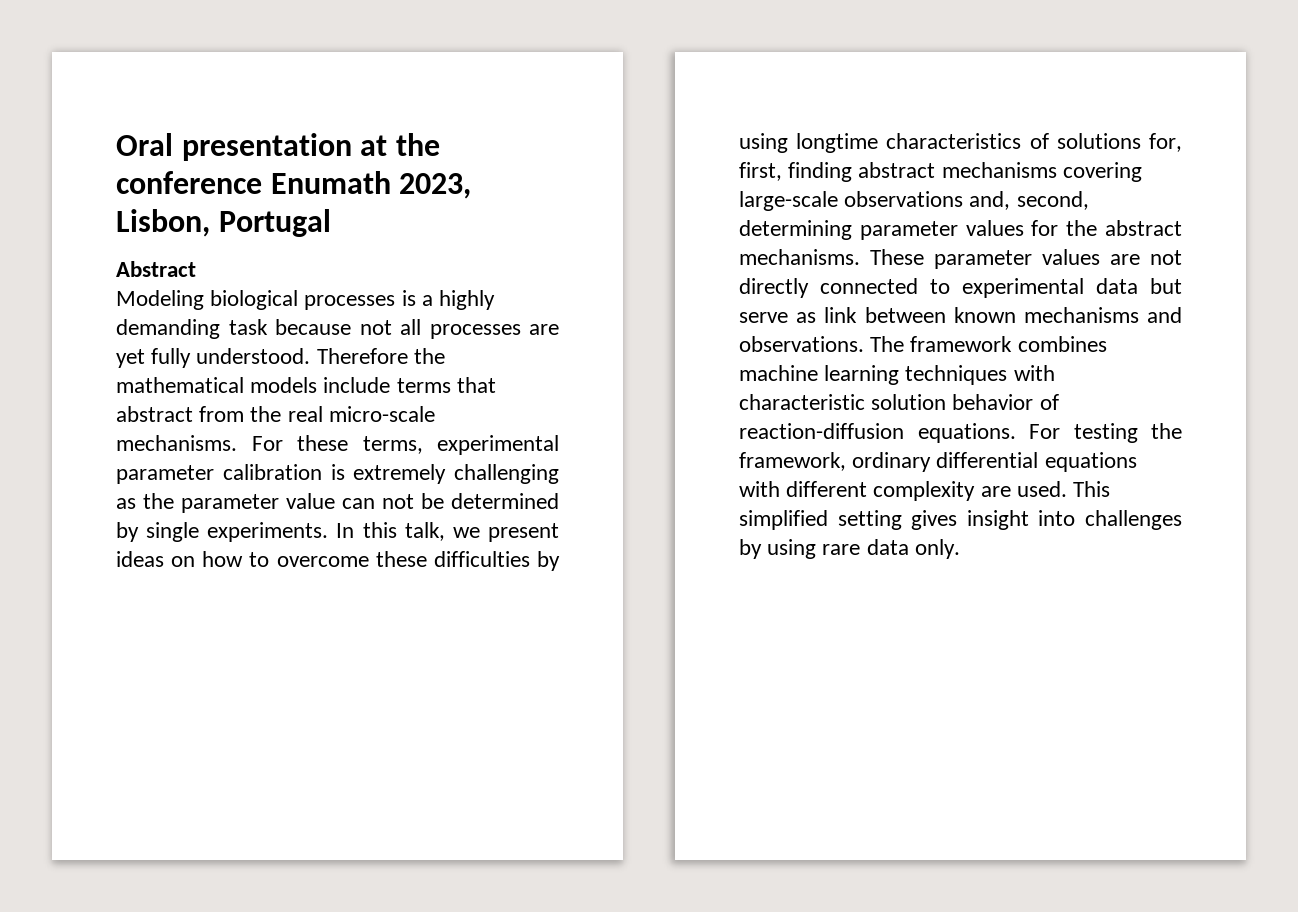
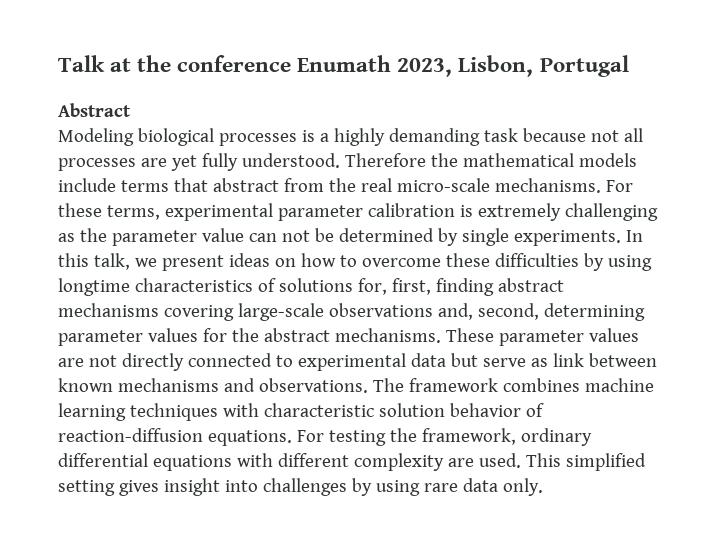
[116,133,352,161] Oral presentation -> [58,55,105,72] Talk

